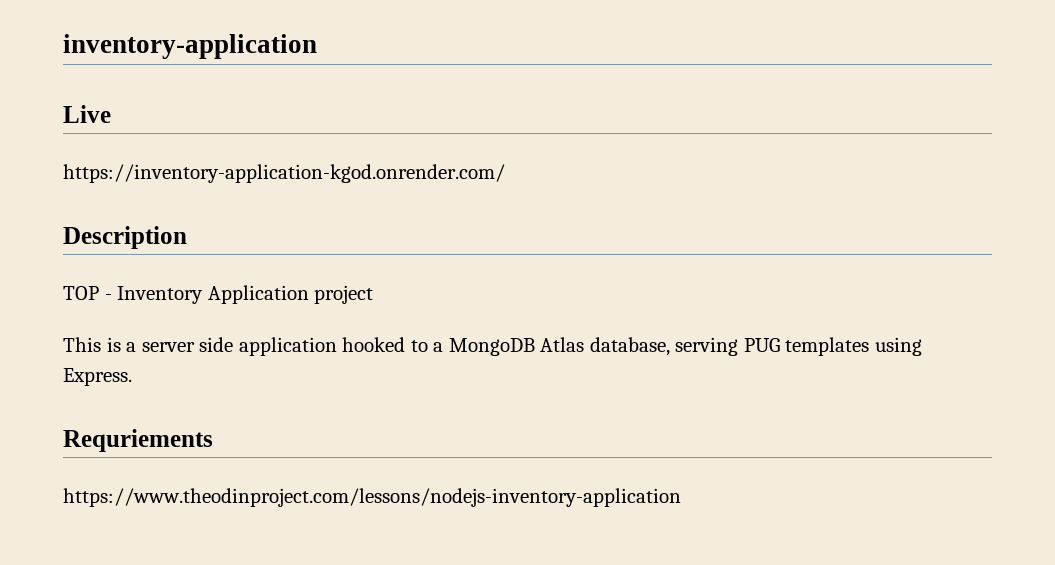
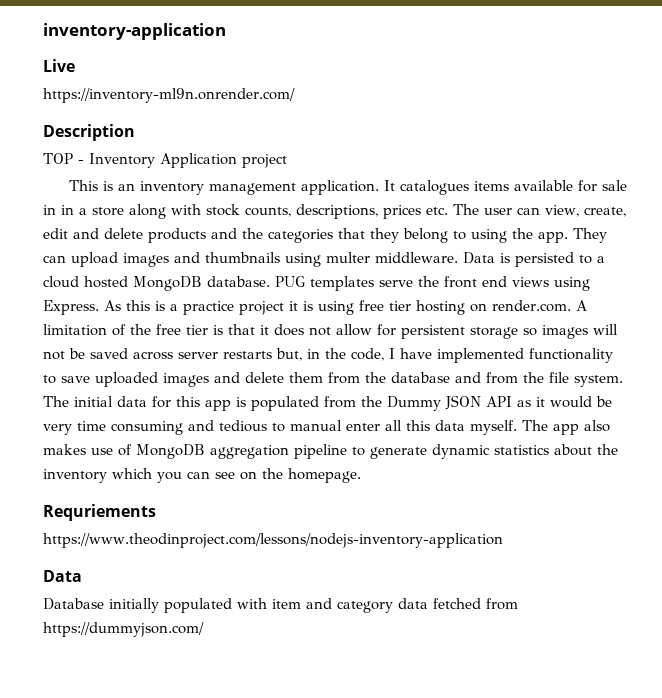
[63,164,505,183] https://inventory-application-kgod.onrender.com/ -> [43,88,295,103] https://inventory-ml9n.onrender.com/
[126,337,923,356] [63,368,132,386] [63,429,213,452] [63,488,681,507] a server side application hooked to a MongoDB Atlas database, serving PUG templates using Express. // Requriements // https://www.theodinproject.com/lessons/nodejs-inventory-application -> [117,180,627,195] [43,204,626,219] [43,228,607,243] [43,252,605,267] [43,276,590,291] [43,300,587,315] [43,324,618,339] [43,348,613,363] [43,372,623,387] [43,395,612,411] [43,420,610,435] [43,444,618,459] [43,468,361,483] [43,504,156,521] [43,533,503,548] [43,570,82,582] [43,598,518,613] [43,622,204,637] an inventory management application. It catalogues items available for sale in in a store along with stock counts, descriptions, prices etc. The user can view, create, edit and delete products and the categories that they belong to using the app. They can upload images and thumbnails using multer middleware. Data is persisted to a cloud hosted MongoDB database. PUG templates serve the front end views using Express. As this is a practice project it is using free tier hosting on render.com. A limitation of the free tier is that it does not allow for persistent storage so images will not be saved across server restarts but, in the code, I have implemented functionality to save uploaded images and delete them from the database and from the file system. The initial data for this app is populated from the Dummy JSON API as it would be very time consuming and tedious to manual enter all this data myself. The app also makes use of MongoDB aggregation pipeline to generate dynamic statistics about the inventory which you can see on the homepage. // Requriements // https://www.theodinproject.com/lessons/nodejs-inventory-application // Data // Database initially populated with item and category data fetched from https://dummyjson.com/

